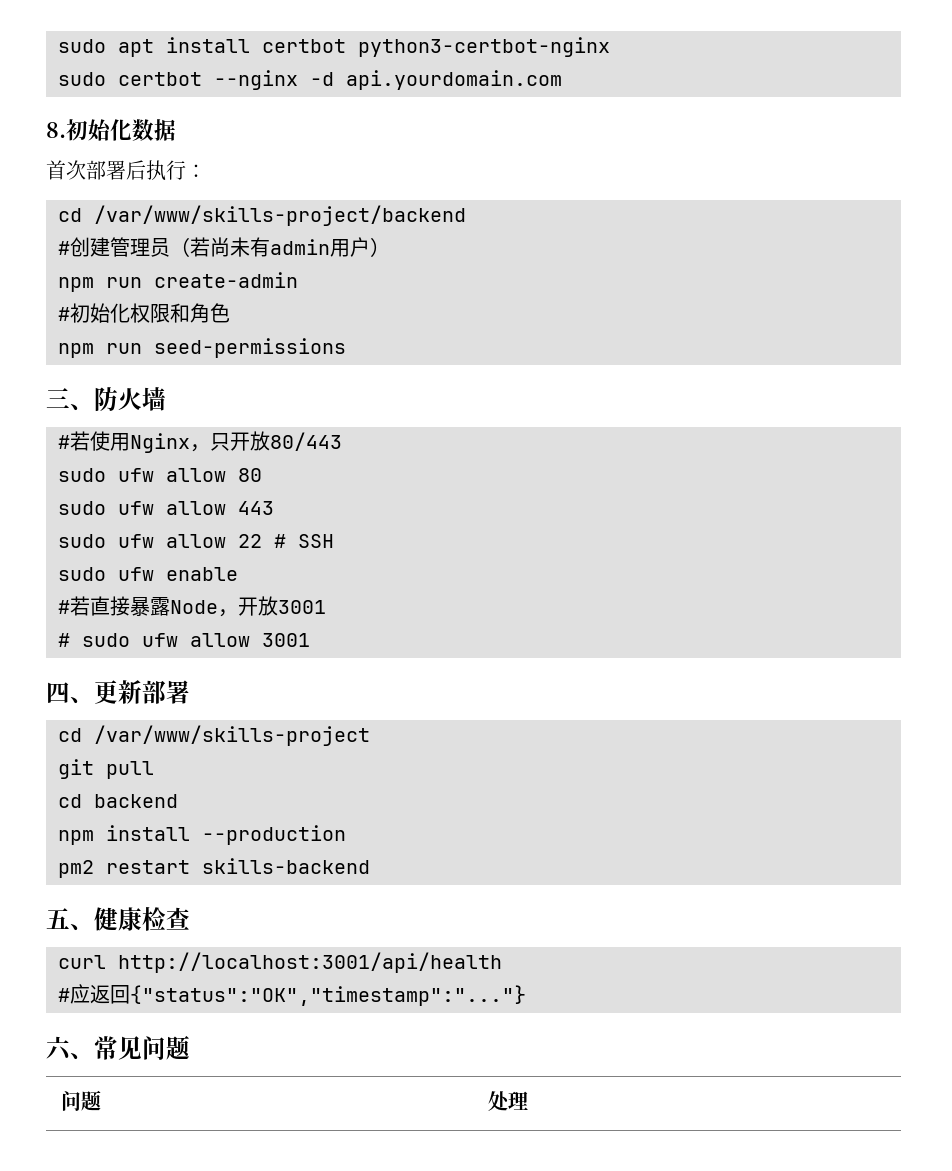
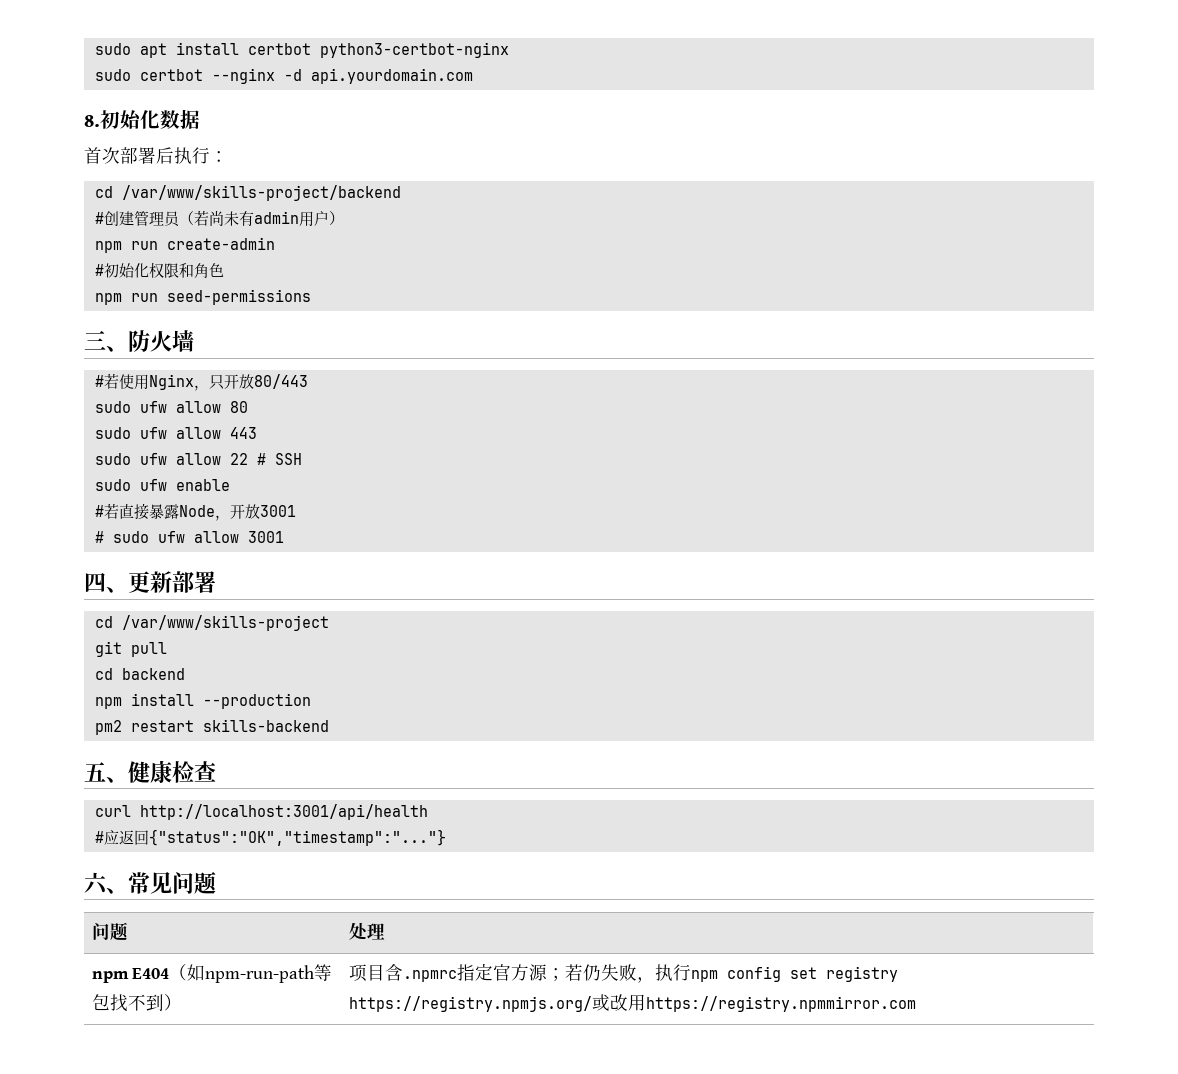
(528, 1100) none -> [91,964,333,983] [91,994,182,1012] [348,963,898,983] [348,994,916,1012] // npm E404（如npm-run-path等包找不到） | 项目含.npmrc指定官方源；若仍失败，执行npm config set registry https://registry.npmjs.org/或改用https://registry.npmmirror.com

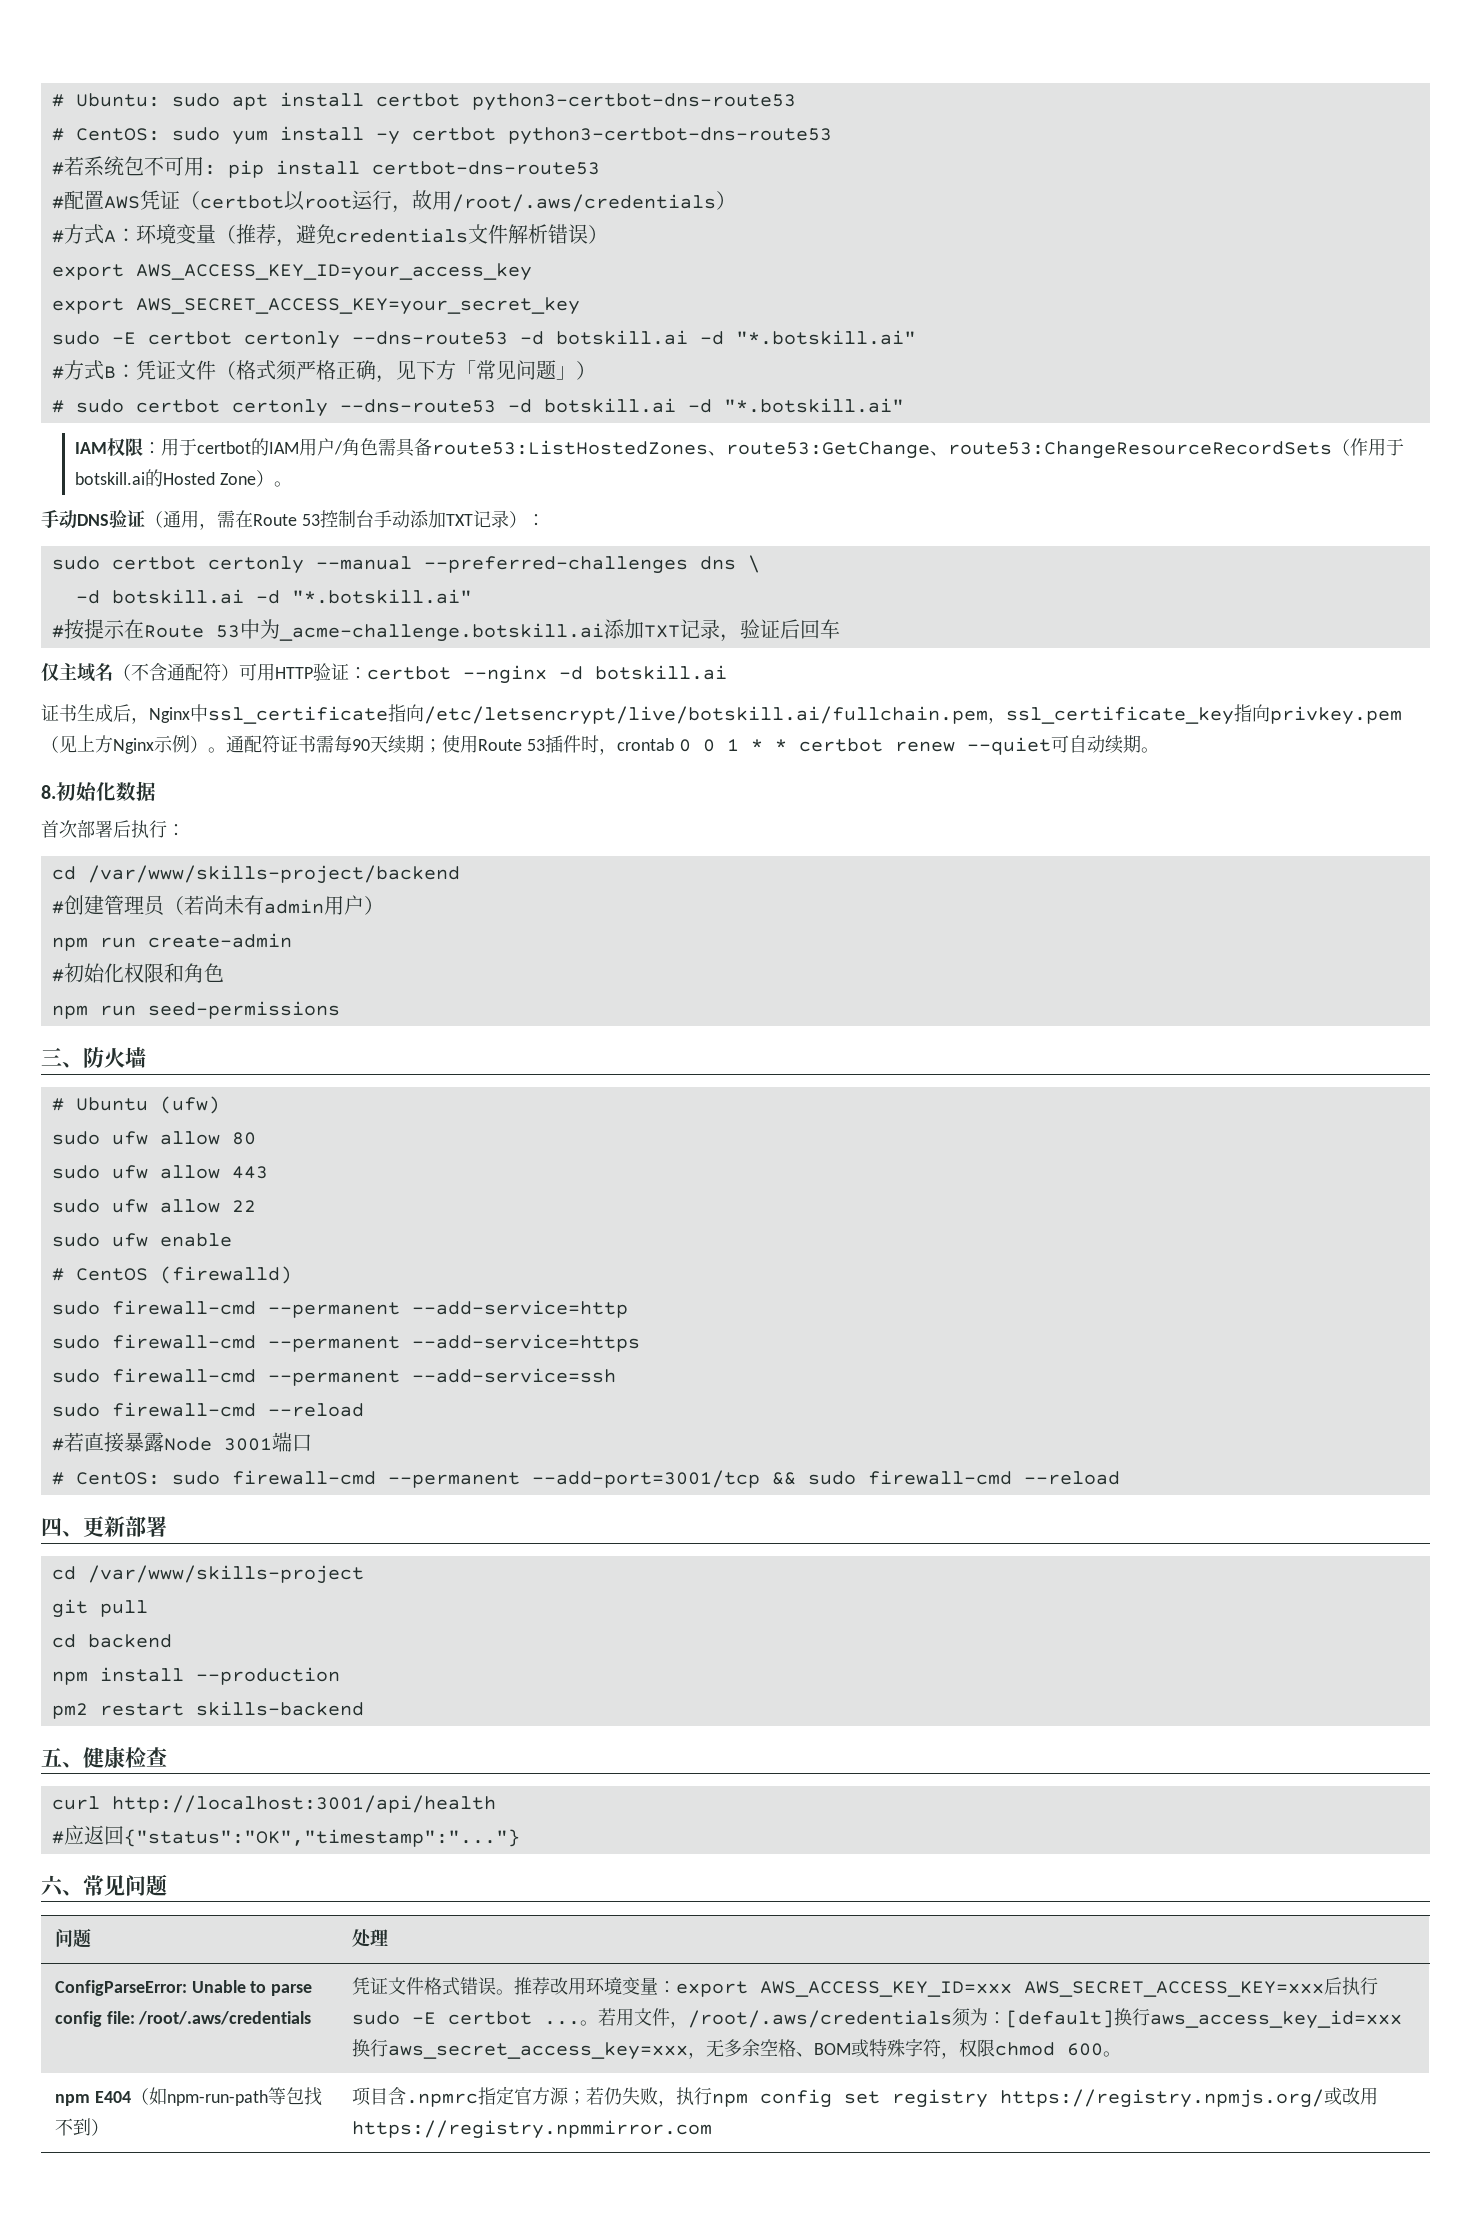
(94, 49) none -> [51,93,160,107] # Ubuntu:
[319,42,509,58] [94,68,473,84] python3-certbot-nginx // sudo certbot --nginx -d api.yourdomain.com -> [471,93,796,111] [51,126,832,145] [51,156,600,178] [51,190,736,213] [51,224,608,247] [51,263,532,281] [51,297,580,315] [51,330,916,349] [51,360,596,383] [51,398,904,417] [74,438,1404,459] [74,469,292,487] [41,510,545,530] [51,555,760,574] [75,589,472,604] [51,619,840,642] [41,663,727,684] [41,704,1402,725] [41,735,1159,755] python3-certbot-dns-route53 // # CentOS: sudo yum install -y certbot python3-certbot-dns-route53 // #若系统包不可用: pip install certbot-dns-route53 // #配置AWS凭证（certbot以root运行，故用/root/.aws/credentials） // #方式A：环境变量（推荐，避免credentials文件解析错误） // export AWS_ACCESS_KEY_ID=your_access_key // export AWS_SECRET_ACCESS_KEY=your_secret_key // sudo -E certbot certonly --dns-route53 -d botskill.ai -d "*.botskill.ai" // #方式B：凭证文件（格式须严格正确，见下方「常见问题」） // # sudo certbot certonly --dns-route53 -d botskill.ai -d "*.botskill.ai" // IAM权限：用于certbot的IAM用户/角色需具备route53:ListHostedZones、route53:GetChange、route53:ChangeResourceRecordSets（作用于botskill.ai的Hosted Zone）。 // 手动DNS验证（通用，需在Route 53控制台手动添加TXT记录）： // sudo certbot certonly --manual --preferred-challenges dns \ // -d botskill.ai -d "*.botskill.ai" // #按提示在Route 53中为_acme-challenge.botskill.ai添加TXT记录，验证后回车 // 仅主域名（不含通配符）可用HTTP验证：certbot --nginx -d botskill.ai // 证书生成后，Nginx中ssl_certificate指向/etc/letsencrypt/live/botskill.ai/fullchain.pem，ssl_certificate_key指向privkey.pem（见上方Nginx示例）。通配符证书需每90天续期；使用Route 53插件时，crontab 0 0 1 * * certbot renew --quiet可自动续期。
[103,373,308,391] 若使用Nginx，只开放80/443 -> [75,1096,220,1114] Ubuntu (ufw)
[256,453,302,465] # SSH -> (256, 1206) none
(230, 485) none -> [51,1266,292,1284] [51,1300,628,1318] [51,1334,640,1352] [51,1368,616,1386] [51,1402,364,1417] // # CentOS (firewalld) // sudo firewall-cmd --permanent --add-service=http // sudo firewall-cmd --permanent --add-service=https // sudo firewall-cmd --permanent --add-service=ssh // sudo firewall-cmd --reload
[214,504,296,521] [94,531,284,543] ，开放3001 // # sudo ufw allow 3001 -> [223,1432,312,1452] [51,1470,1120,1488] 3001端口 // # CentOS: sudo firewall-cmd --permanent --add-port=3001/tcp && sudo firewall-cmd --reload
(385, 931) none -> [54,1980,313,1996] [54,2011,312,2027] [351,1977,1378,1997] [351,2008,1402,2029] [351,2038,1121,2060] // ConfigParseError: Unable to parse config file: /root/.aws/credentials | 凭证文件格式错误。推荐改用环境变量：export AWS_ACCESS_KEY_ID=xxx AWS_SECRET_ACCESS_KEY=xxx后执行sudo -E certbot ...。若用文件，/root/.aws/credentials须为：[default]换行aws_access_key_id=xxx换行aws_secret_access_key=xxx，无多余空格、BOM或特殊字符，权限chmod 600。

